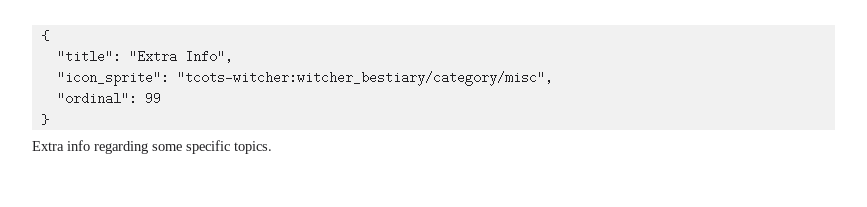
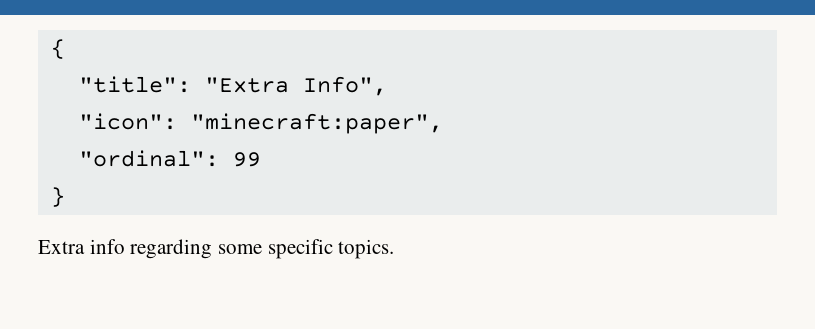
[56,71,553,86] "icon_sprite": "tcots-witcher:witcher_bestiary/category/misc", -> [78,113,443,134] "icon": "minecraft:paper",

